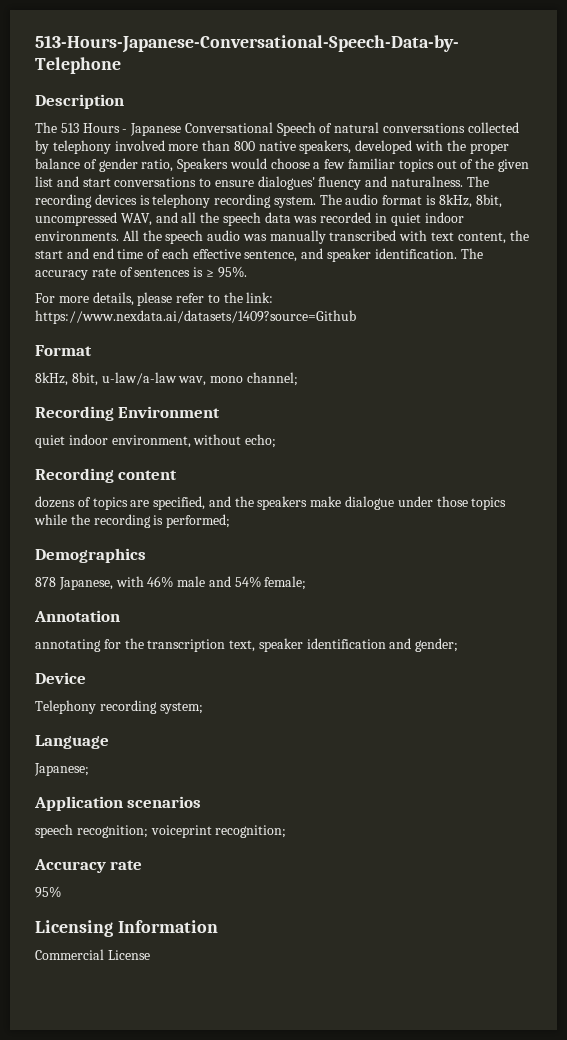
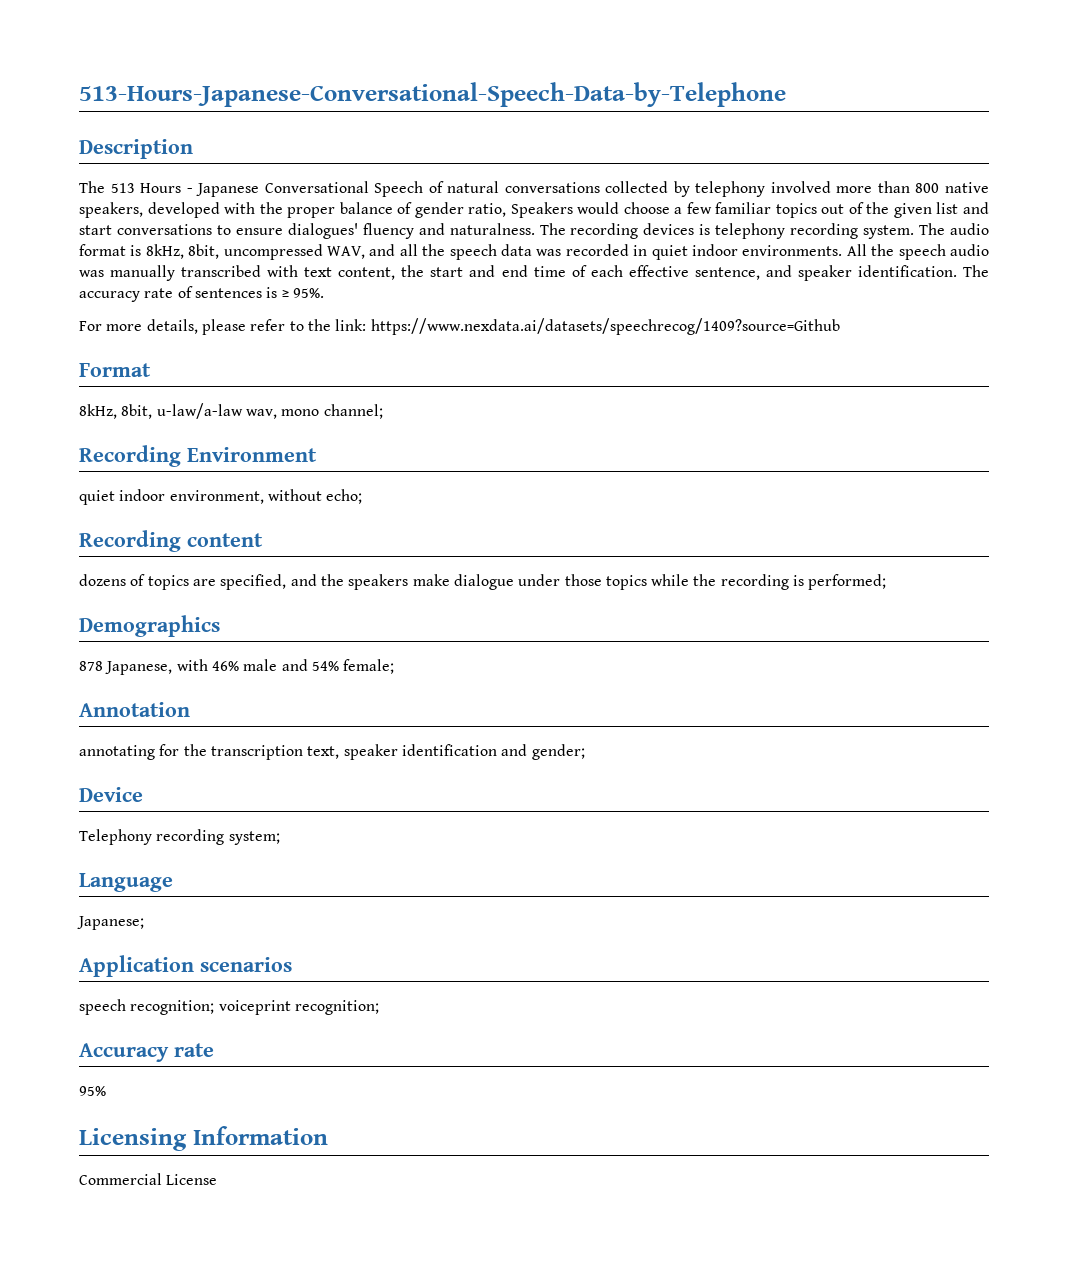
[35,310,356,324] https://www.nexdata.ai/datasets/1409?source=Github -> [370,318,840,335] https://www.nexdata.ai/datasets/speechrecog/1409?source=Github

